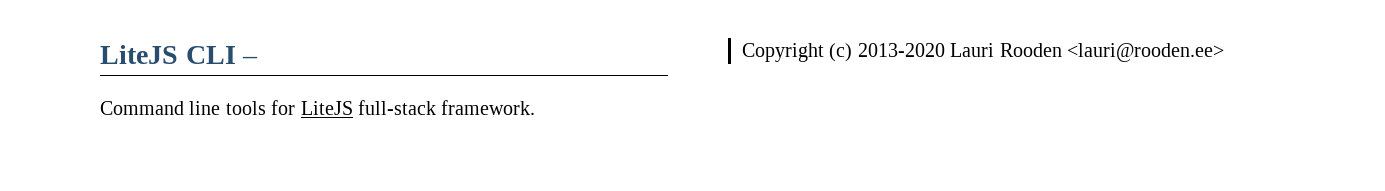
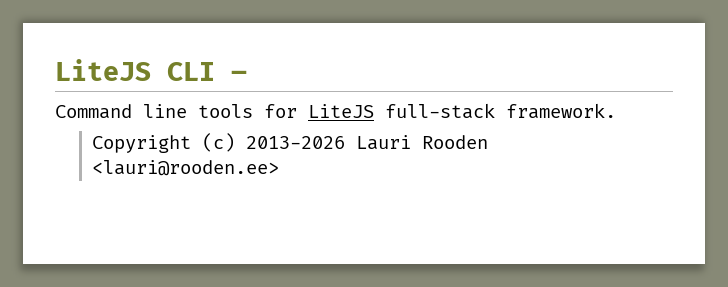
[857,43,945,57] 2013-2020 -> [245,136,345,149] 2013-2026

